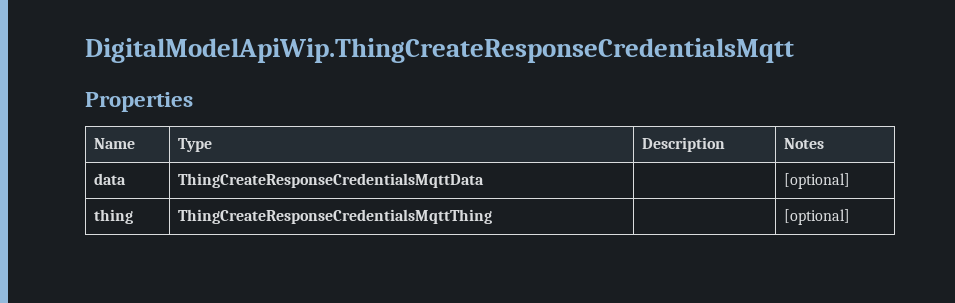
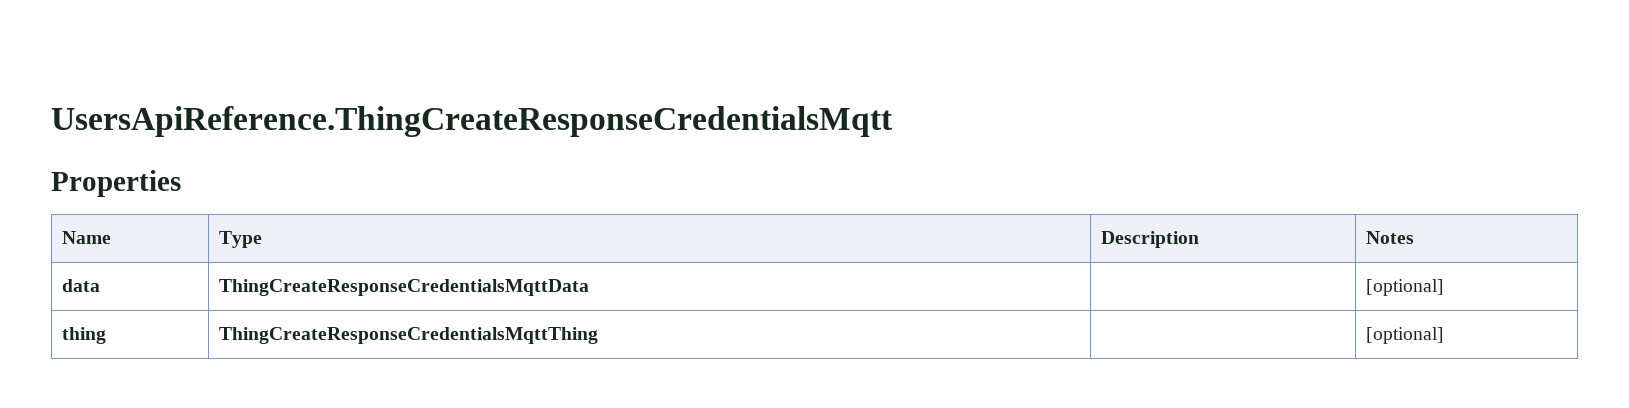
[85,38,794,63] DigitalModelApiWip.ThingCreateResponseCredentialsMqtt -> [51,106,893,137] UsersApiReference.ThingCreateResponseCredentialsMqtt

